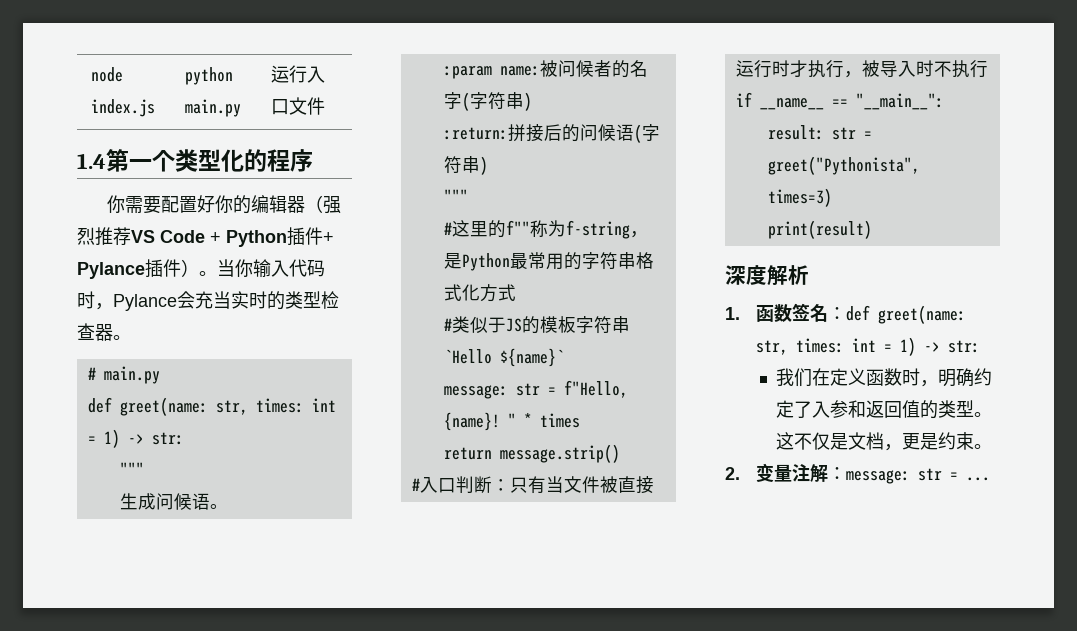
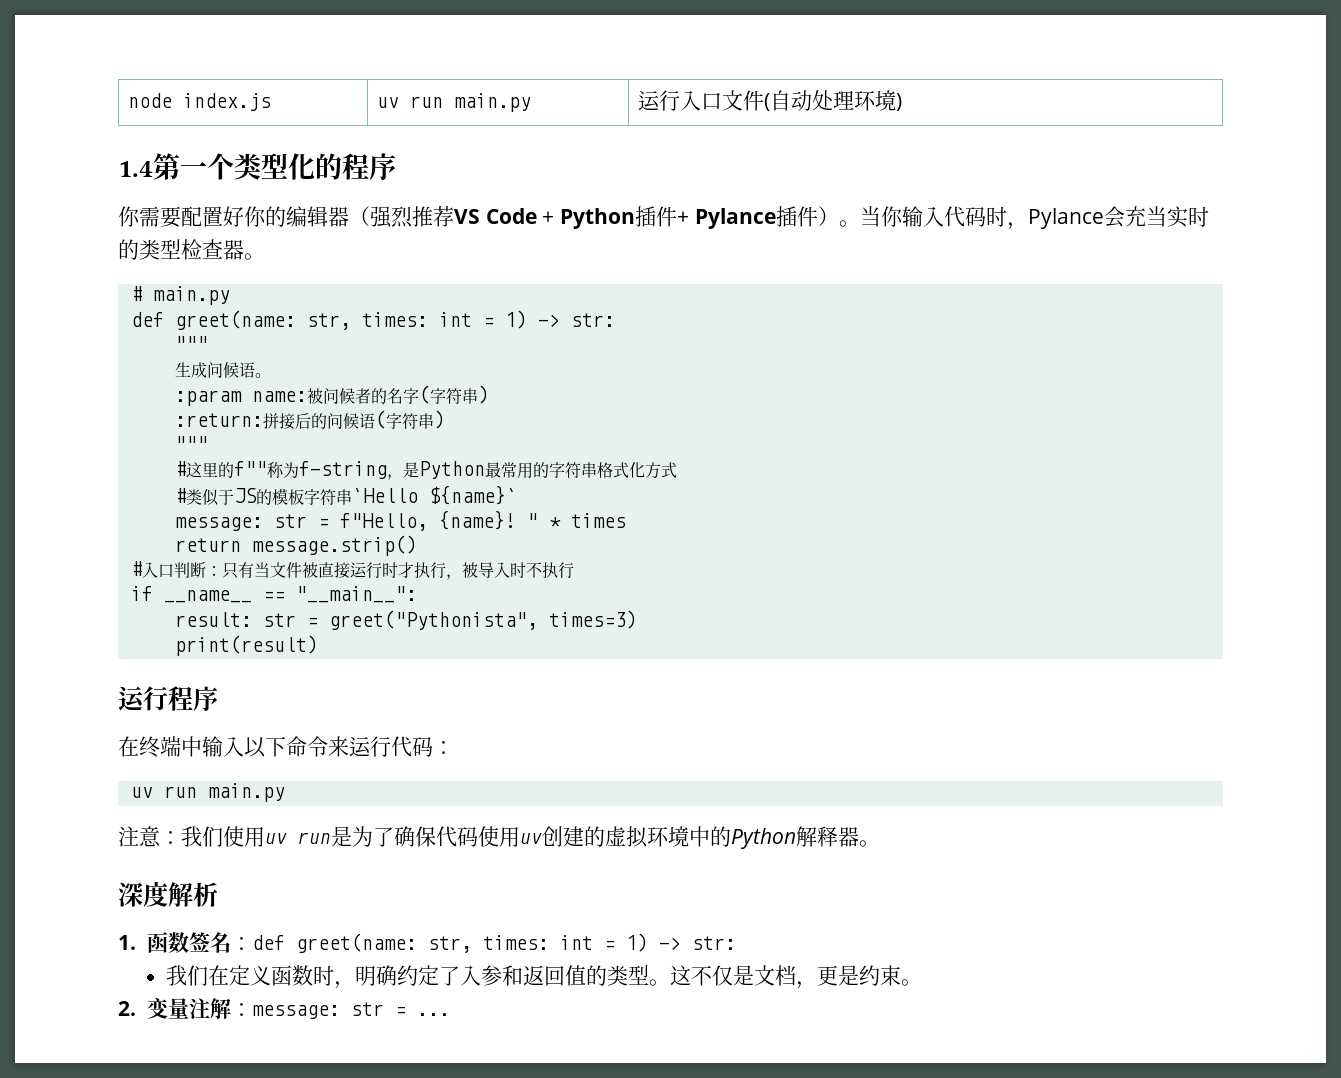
[184,67,233,85] python -> [376,96,443,108] uv run
(325, 106) none -> [763,90,902,111] (自动处理环境)
(872, 229) none -> [118,686,218,711] [118,736,454,758] [130,783,285,802] [118,826,880,849] // 运行程序 // 在终端中输入以下命令来运行代码： // uv run main.py // 注意：我们使用uv run是为了确保代码使用uv创建的虚拟环境中的Python解释器。

